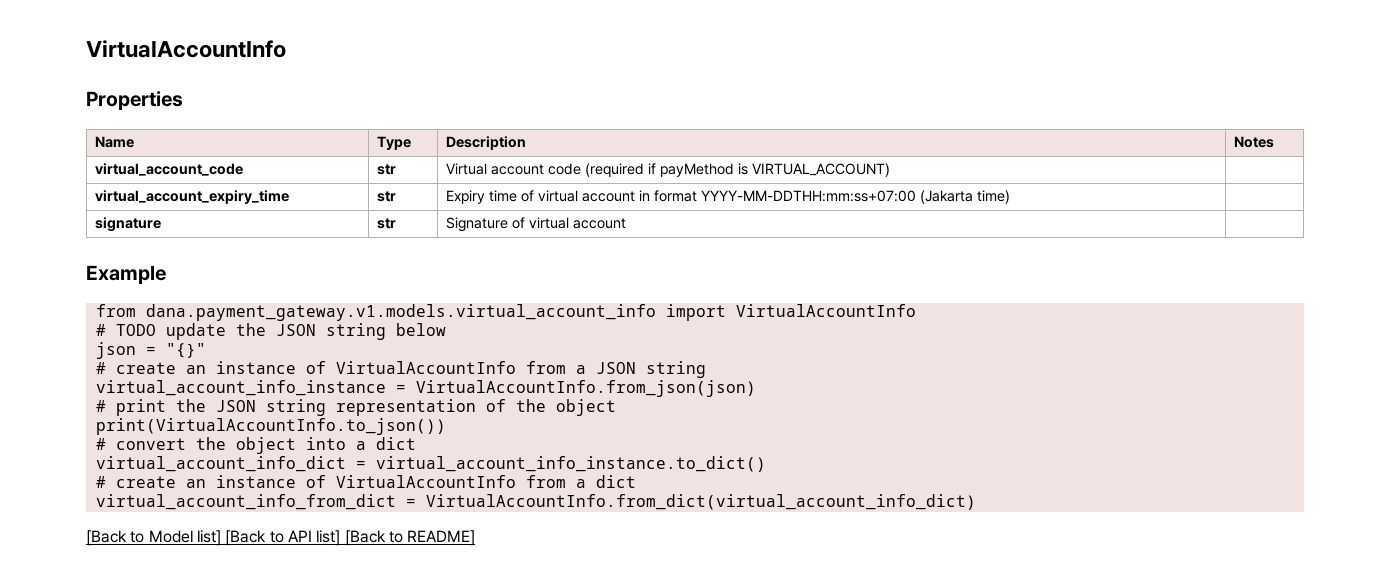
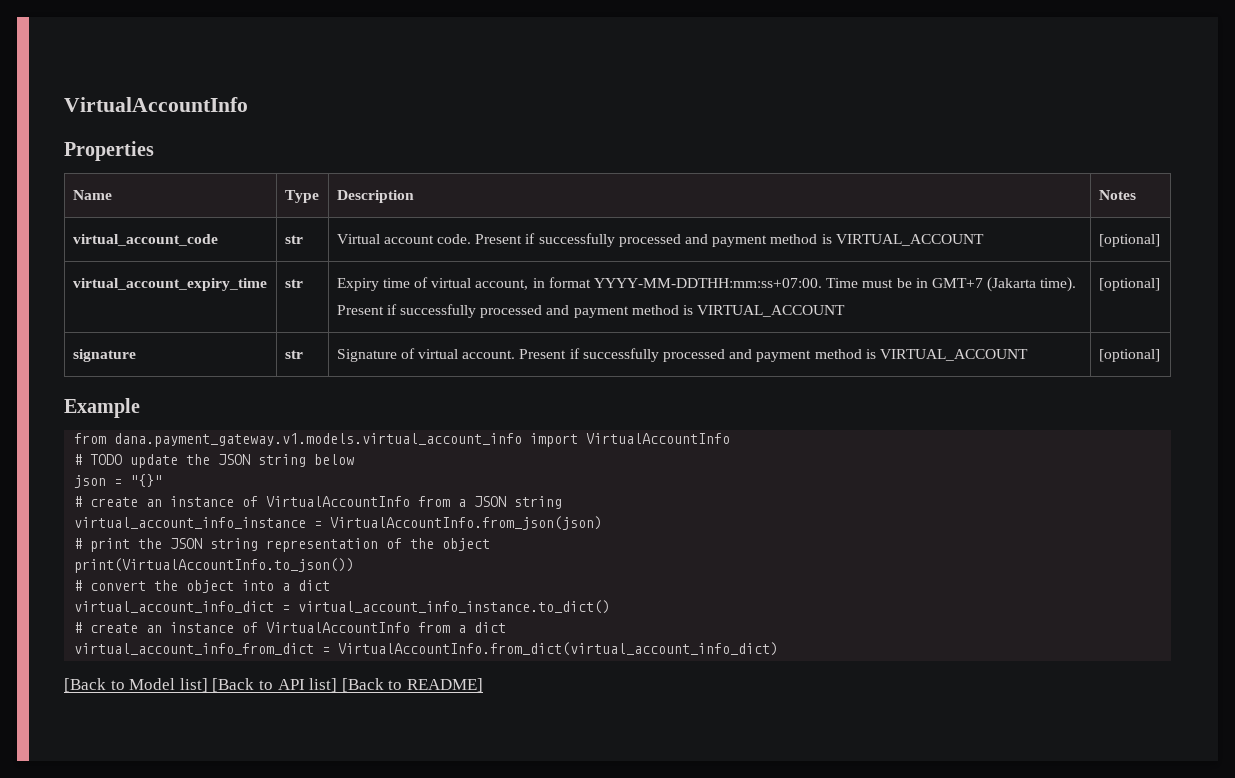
[547,163,890,177] code (required if payMethod is VIRTUAL_ACCOUNT) | -> [437,233,984,247] [1098,234,1160,247] code. Present if successfully processed and payment method is VIRTUAL_ACCOUNT | [optional]
[581,191,635,202] account -> [475,279,529,290] account,
[700,190,1010,204] YYYY-MM-DDTHH:mm:ss+07:00 (Jakarta time) | -> [593,277,1077,292] [336,304,846,318] [1098,278,1160,291] YYYY-MM-DDTHH:mm:ss+07:00. Time must be in GMT+7 (Jakarta time). Present if successfully processed and payment method is VIRTUAL_ACCOUNT | [optional]
[572,218,626,229] account | -> [462,348,1028,362] [1098,349,1160,362] account. Present if successfully processed and payment method is VIRTUAL_ACCOUNT | [optional]

